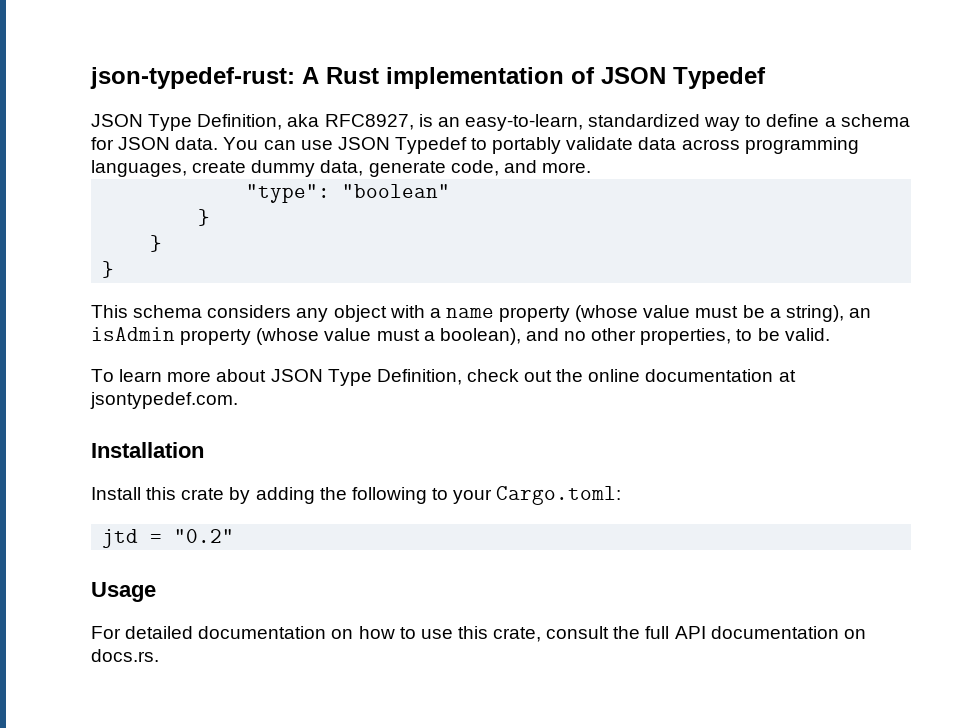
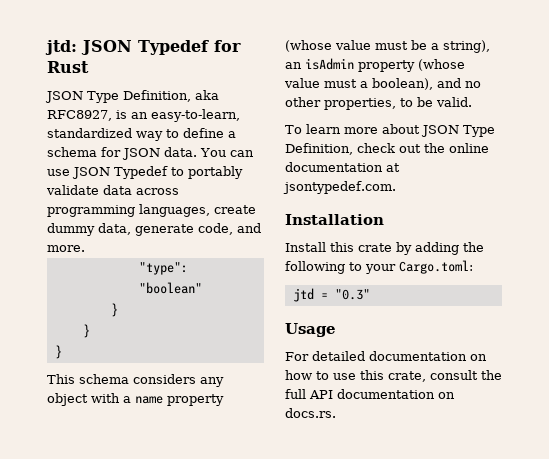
[90,67,766,89] json-typedef-rust: A Rust implementation of JSON Typedef -> [45,40,241,55] [47,61,89,73] jtd: JSON Typedef for Rust
[174,529,235,543] "0.2" -> [334,289,370,300] "0.3"

